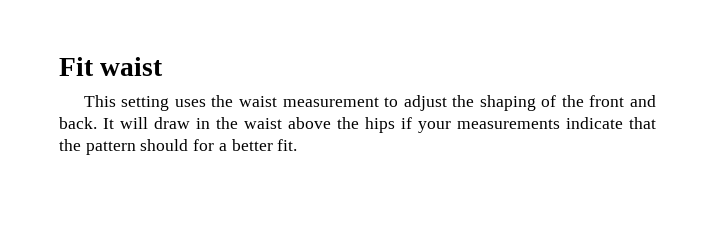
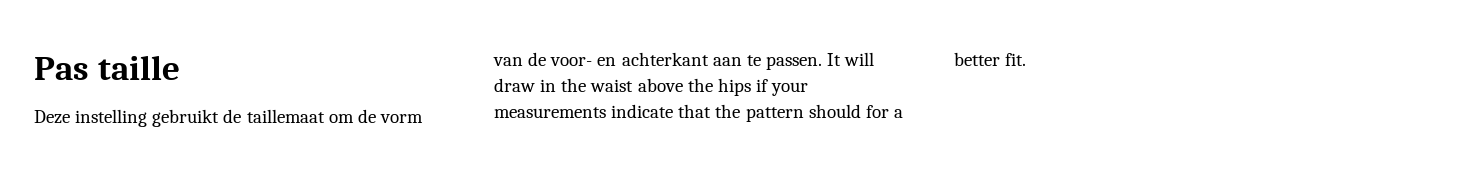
[59,57,164,76] [83,95,656,111] [59,117,97,129] Fit waist // This setting uses the waist measurement to adjust the shaping of the front and back. -> [34,55,181,80] [34,109,423,127] [493,52,822,70] Pas taille // Deze instelling gebruikt de taillemaat om de vorm van de voor- en achterkant aan te passen.

